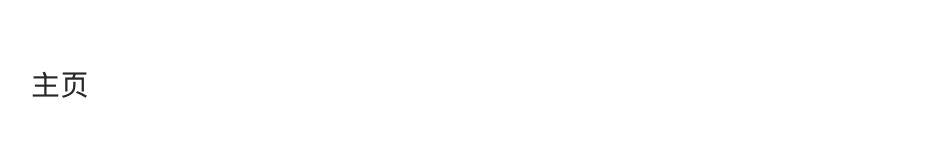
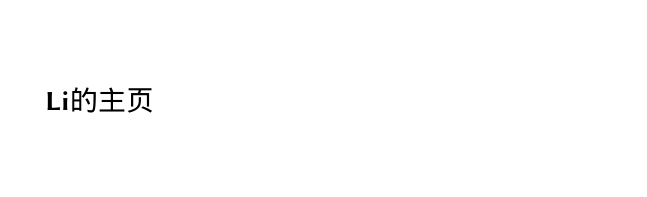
(31, 84) none -> [45,87,98,113] Li的

